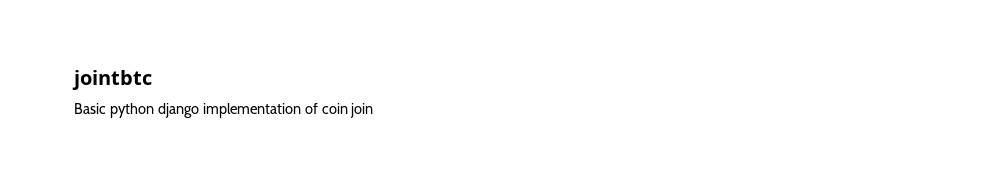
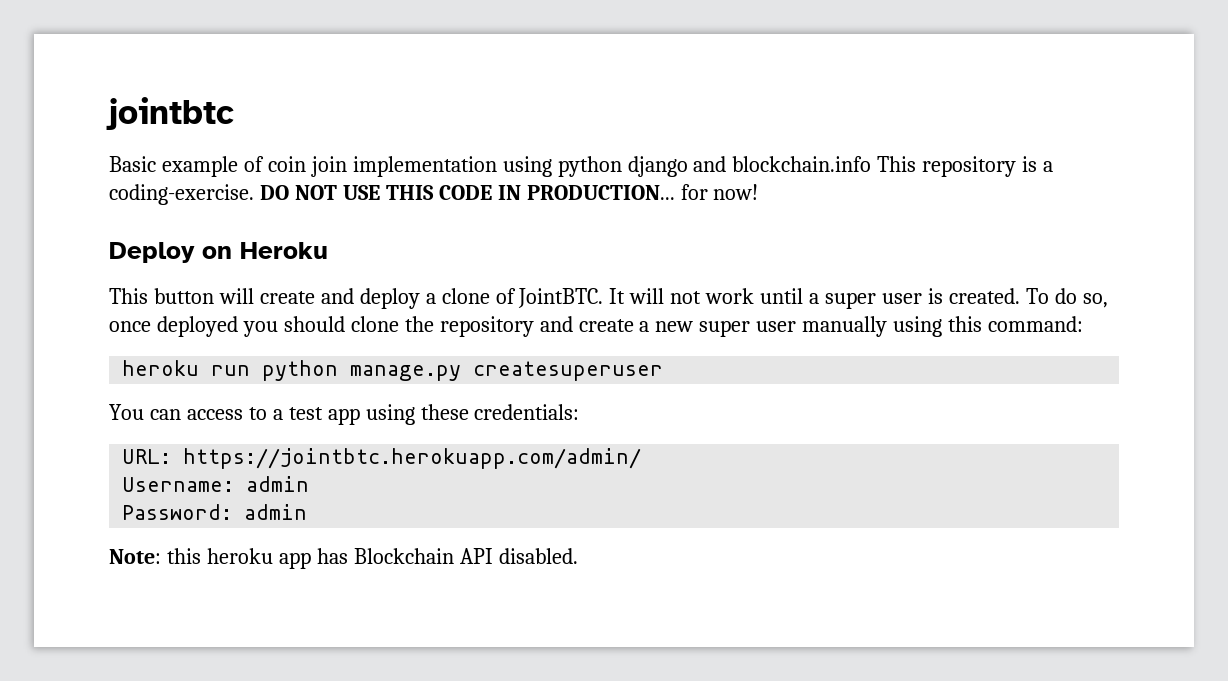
[109,103,374,118] python django implementation of coin join -> [161,156,1054,177] [109,184,759,205] [109,242,328,263] [109,288,1108,309] [109,316,1084,337] [122,360,664,381] [109,404,580,425] [122,448,642,469] [122,476,310,492] [122,504,308,520] [109,548,578,569] example of coin join implementation using python django and blockchain.info This repository is a coding-exercise. DO NOT USE THIS CODE IN PRODUCTION... for now! // Deploy on Heroku // This button will create and deploy a clone of JointBTC. It will not work until a super user is created. To do so, once deployed you should clone the repository and create a new super user manually using this command: // heroku run python manage.py createsuperuser // You can access to a test app using these credentials: // URL: https://jointbtc.herokuapp.com/admin/ // Username: admin // Password: admin // Note: this heroku app has Blockchain API disabled.

